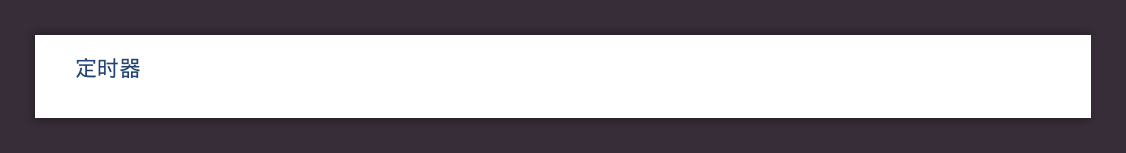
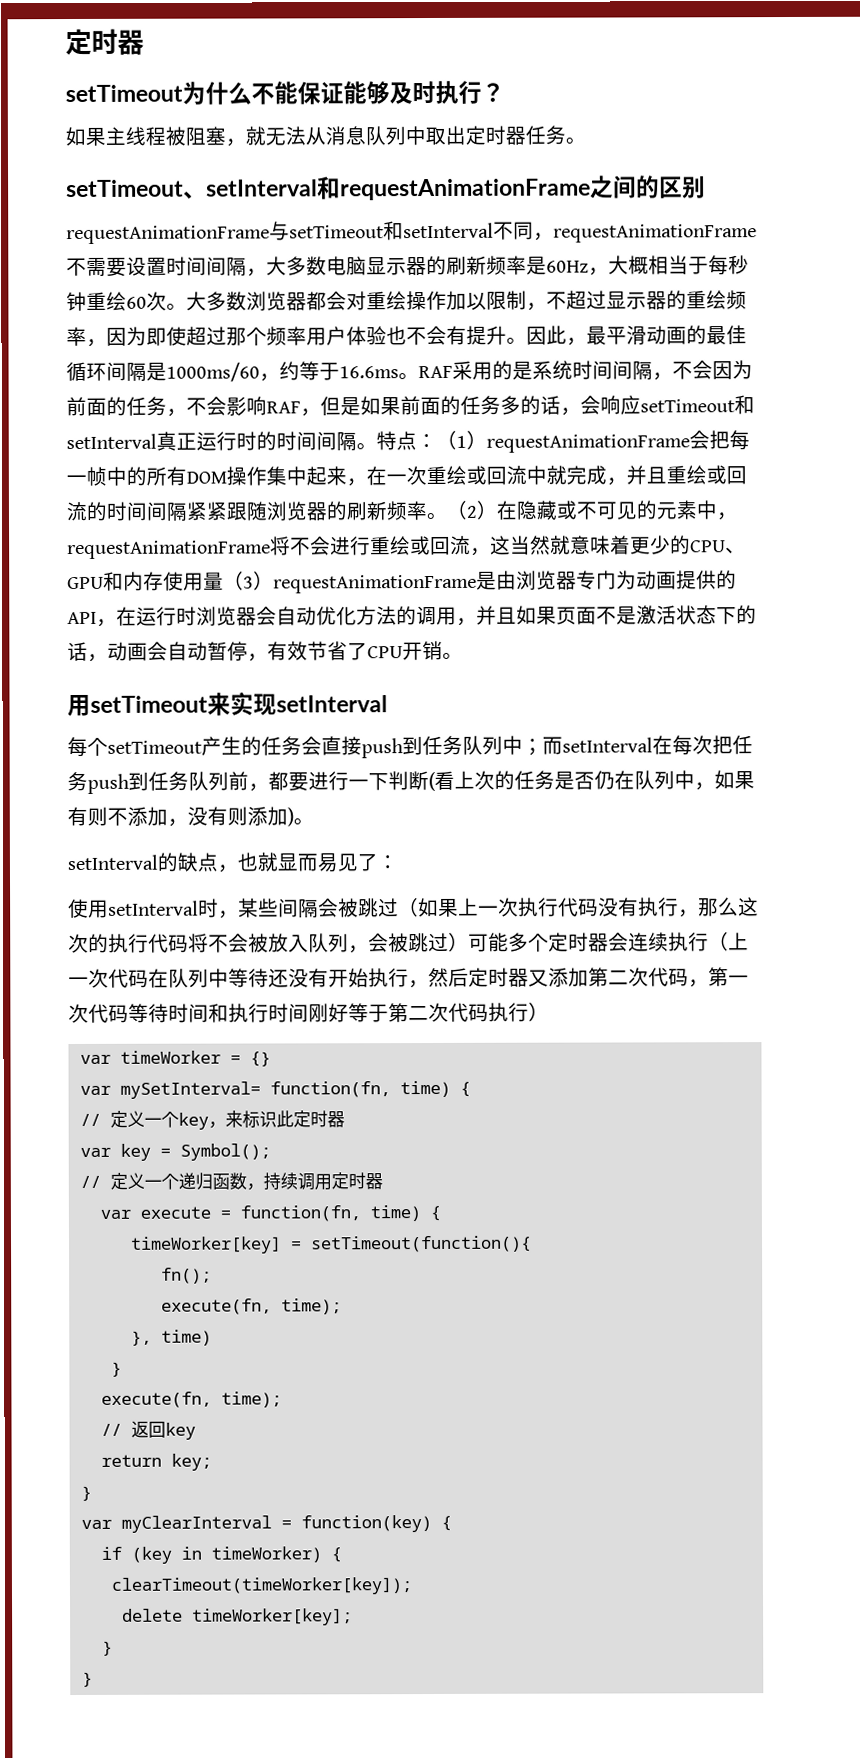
[75,58,141,78] 定时器 -> [65,28,144,56] [65,80,505,105] [65,125,586,147] [66,175,706,201] [66,221,757,245] [66,255,749,277] [66,290,747,312] [66,325,747,347] [66,360,753,382] [66,395,755,417] [66,430,750,453] [66,465,747,487] [66,500,737,522] [67,535,746,560] [67,570,737,594] [67,605,757,627] [67,640,463,662] [67,691,388,717] [67,735,753,759] [67,770,755,794] [67,806,314,827] [67,852,398,873] [68,897,759,919] [68,932,749,954] [68,967,749,989] [68,1002,549,1024] [79,1050,271,1067] [79,1080,471,1099] [79,1110,345,1130] [79,1143,271,1161] [79,1172,383,1191] [99,1205,441,1222] [129,1235,532,1254] [160,1267,212,1284] [160,1298,342,1315] [130,1329,212,1346] [110,1361,122,1377] [100,1391,282,1408] [100,1420,196,1440] [100,1453,212,1471] [80,1485,92,1501] [80,1515,452,1533] [100,1546,342,1564] [110,1577,412,1595] [121,1608,353,1626] [101,1640,113,1656] [81,1671,93,1687] 定时器 // setTimeout为什么不能保证能够及时执行？ // 如果主线程被阻塞，就无法从消息队列中取出定时器任务。 // setTimeout、setInterval和requestAnimationFrame之间的区别 // requestAnimationFrame与setTimeout和setInterval不同，requestAnimationFrame不需要设置时间间隔，大多数电脑显示器的刷新频率是60Hz，大概相当于每秒钟重绘60次。大多数浏览器都会对重绘操作加以限制，不超过显示器的重绘频率，因为即使超过那个频率用户体验也不会有提升。因此，最平滑动画的最佳循环间隔是1000ms/60，约等于16.6ms。RAF采用的是系统时间间隔，不会因为前面的任务，不会影响RAF，但是如果前面的任务多的话，会响应setTimeout和setInterval真正运行时的时间间隔。特点：（1）requestAnimationFrame会把每一帧中的所有DOM操作集中起来，在一次重绘或回流中就完成，并且重绘或回流的时间间隔紧紧跟随浏览器的刷新频率。（2）在隐藏或不可见的元素中，requestAnimationFrame将不会进行重绘或回流，这当然就意味着更少的CPU、GPU和内存使用量（3）requestAnimationFrame是由浏览器专门为动画提供的API，在运行时浏览器会自动优化方法的调用，并且如果页面不是激活状态下的话，动画会自动暂停，有效节省了CPU开销。 // 用setTimeout来实现setInterval // 每个setTimeout产生的任务会直接push到任务队列中；而setInterval在每次把任务push到任务队列前，都要进行一下判断(看上次的任务是否仍在队列中，如果有则不添加，没有则添加)。 // setInterval的缺点，也就显而易见了： // 使用setInterval时，某些间隔会被跳过（如果上一次执行代码没有执行，那么这次的执行代码将不会被放入队列，会被跳过）可能多个定时器会连续执行（上一次代码在队列中等待还没有开始执行，然后定时器又添加第二次代码，第一次代码等待时间和执行时间刚好等于第二次代码执行） // var timeWorker = {} // var mySetInterval= function(fn, time) { // // 定义一个key，来标识此定时器 // var key = Symbol(); // // 定义一个递归函数，持续调用定时器 // var execute = function(fn, time) { // timeWorker[key] = setTimeout(function(){ // fn(); // execute(fn, time); // }, time) // } // execute(fn, time); // // 返回key // return key; // } // var myClearInterval = function(key) { // if (key in timeWorker) { // clearTimeout(timeWorker[key]); // delete timeWorker[key]; // } // }

